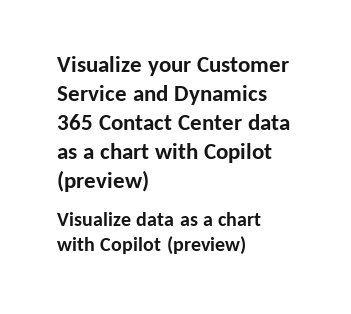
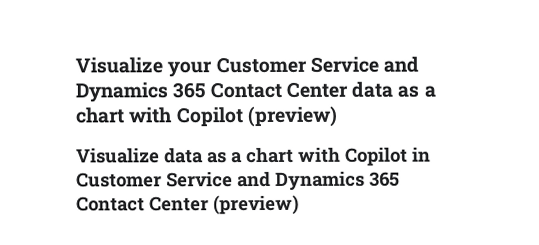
(162, 245) none -> [412,146,431,162] [76,170,400,190] [76,196,209,212] in Customer Service and Dynamics 365 Contact Center

